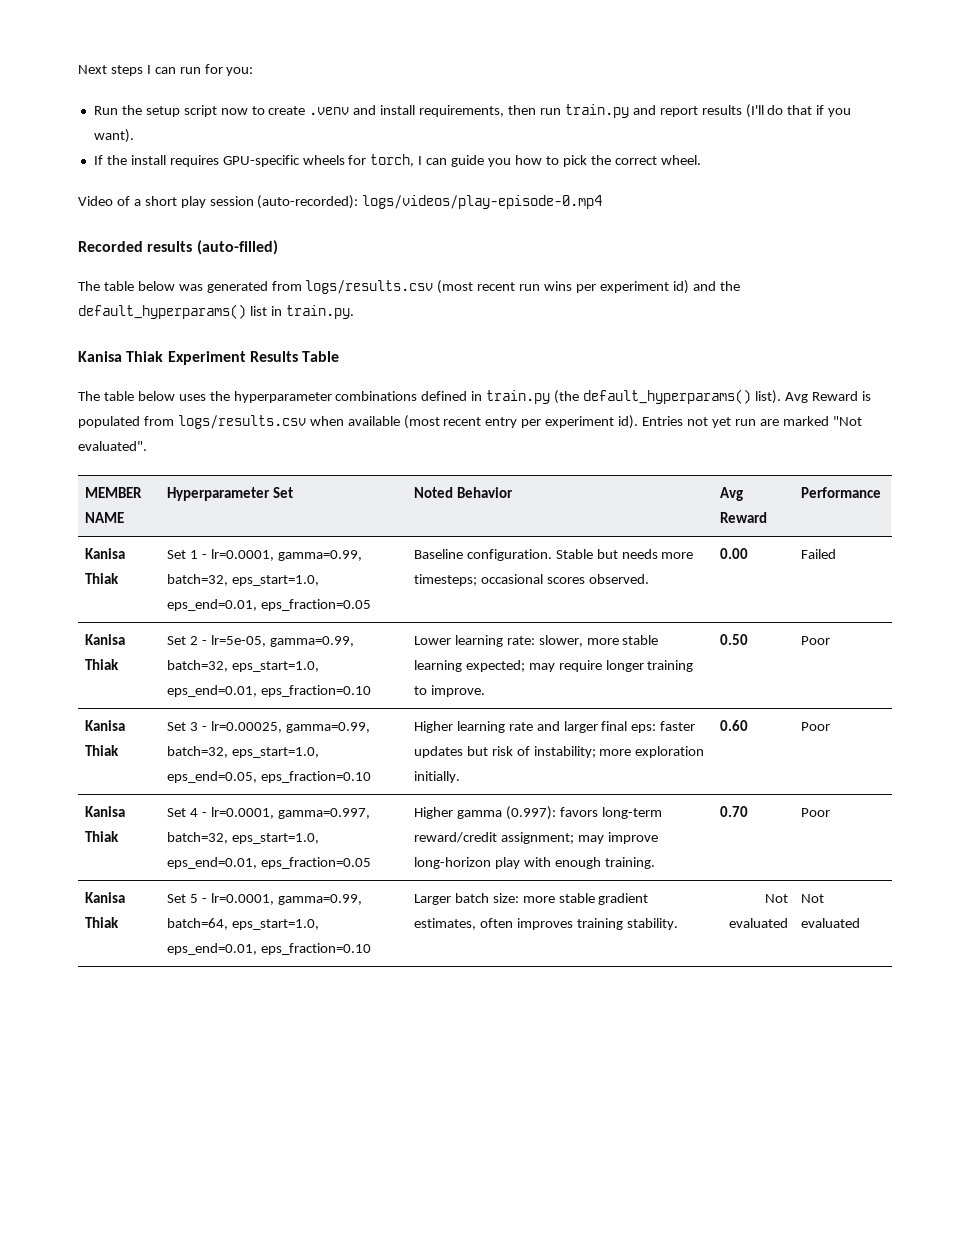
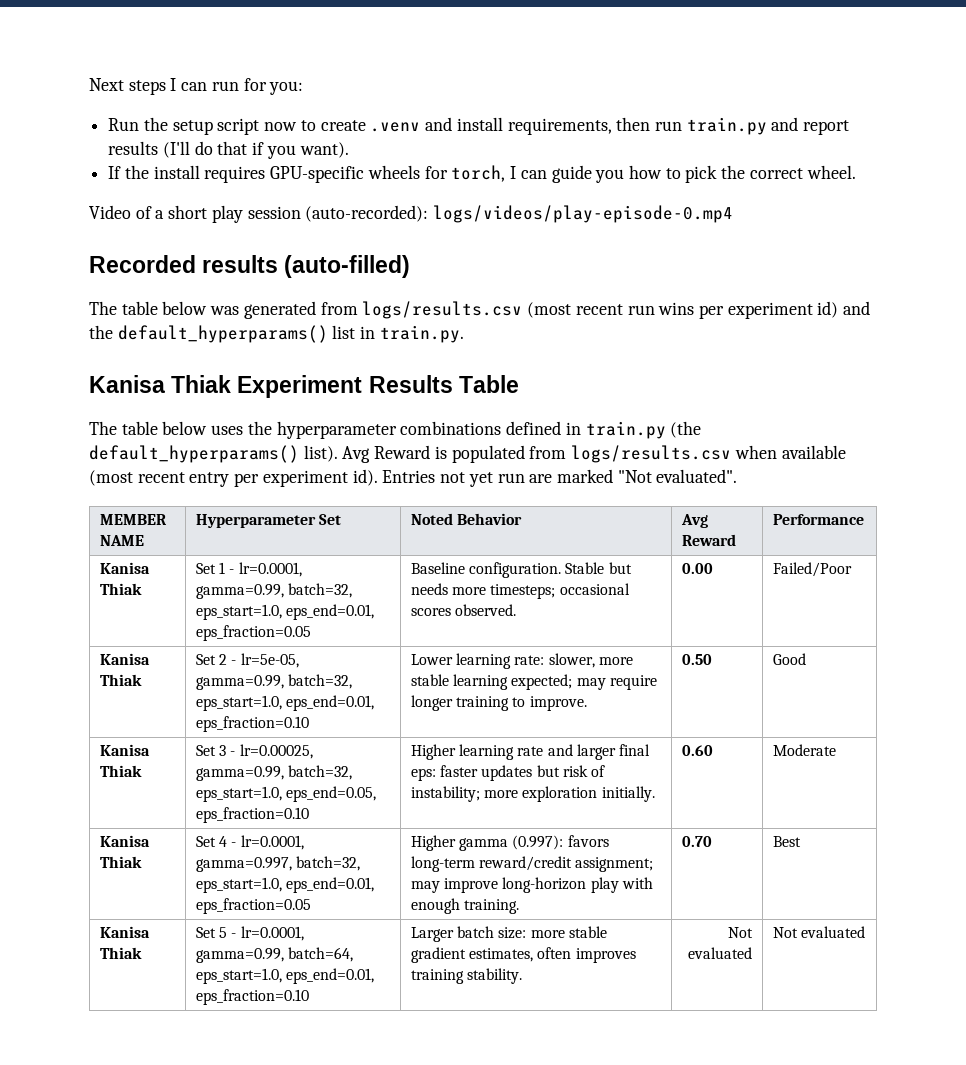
[800,549,836,559] Failed -> [772,562,852,577] Failed/Poor
[800,636,830,645] Poor -> [772,653,806,665] Good
[800,722,830,731] Poor -> [772,744,836,756] Moderate
[800,808,830,817] Poor -> [772,836,801,847] Best

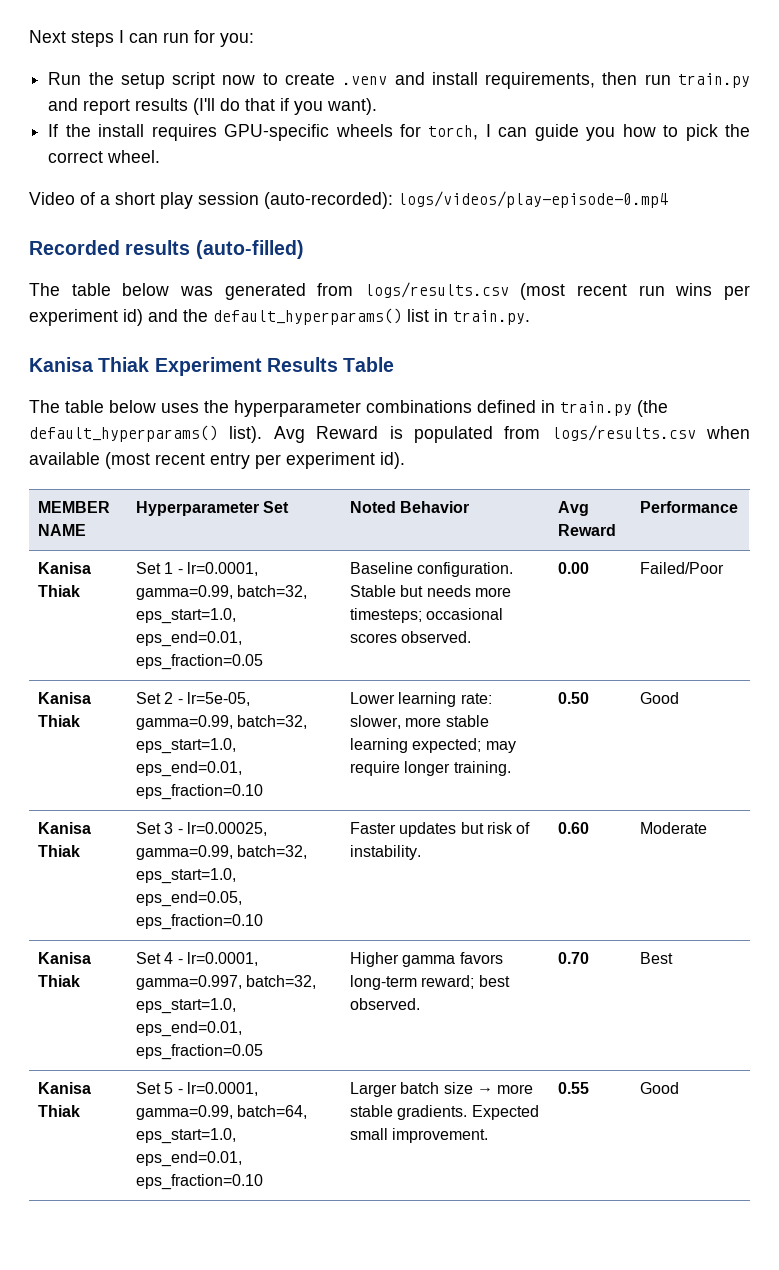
[382,469,738,487] Entries not yet run are marked "Not evaluated". -> (405, 460) none
[455,696,587,711] training to improve. -> [453,761,511,776] training.
[410,744,651,760] [410,765,606,781] [410,786,655,802] Higher learning rate and larger final eps: faster updates but risk of instability; more exploration initially. -> [350,822,531,837] [350,845,422,860] Faster updates but risk of instability.
[512,835,564,850] (0.997): -> (456, 961) none
[478,856,654,872] [410,877,653,893] [410,898,519,914] reward/credit assignment; may improve long-horizon play with enough training. -> [421,975,510,989] [350,998,421,1010] reward; best observed.
[498,926,607,939] [410,947,636,963] [410,968,522,984] [728,927,754,938] [688,947,753,959] [772,926,865,938] size: more stable gradient estimates, often improves training stability. | Not evaluated | Not evaluated -> [443,1082,534,1094] [350,1105,539,1120] [350,1128,489,1143] [558,1082,590,1094] [640,1082,680,1094] size → more stable gradients. Expected small improvement. | 0.55 | Good

